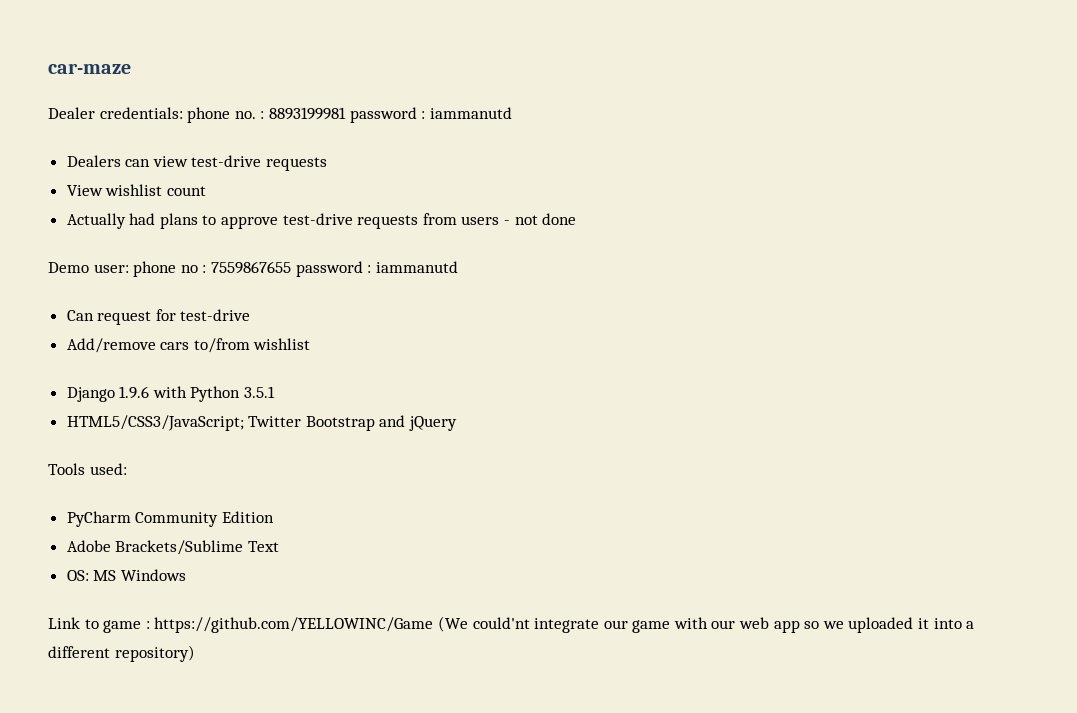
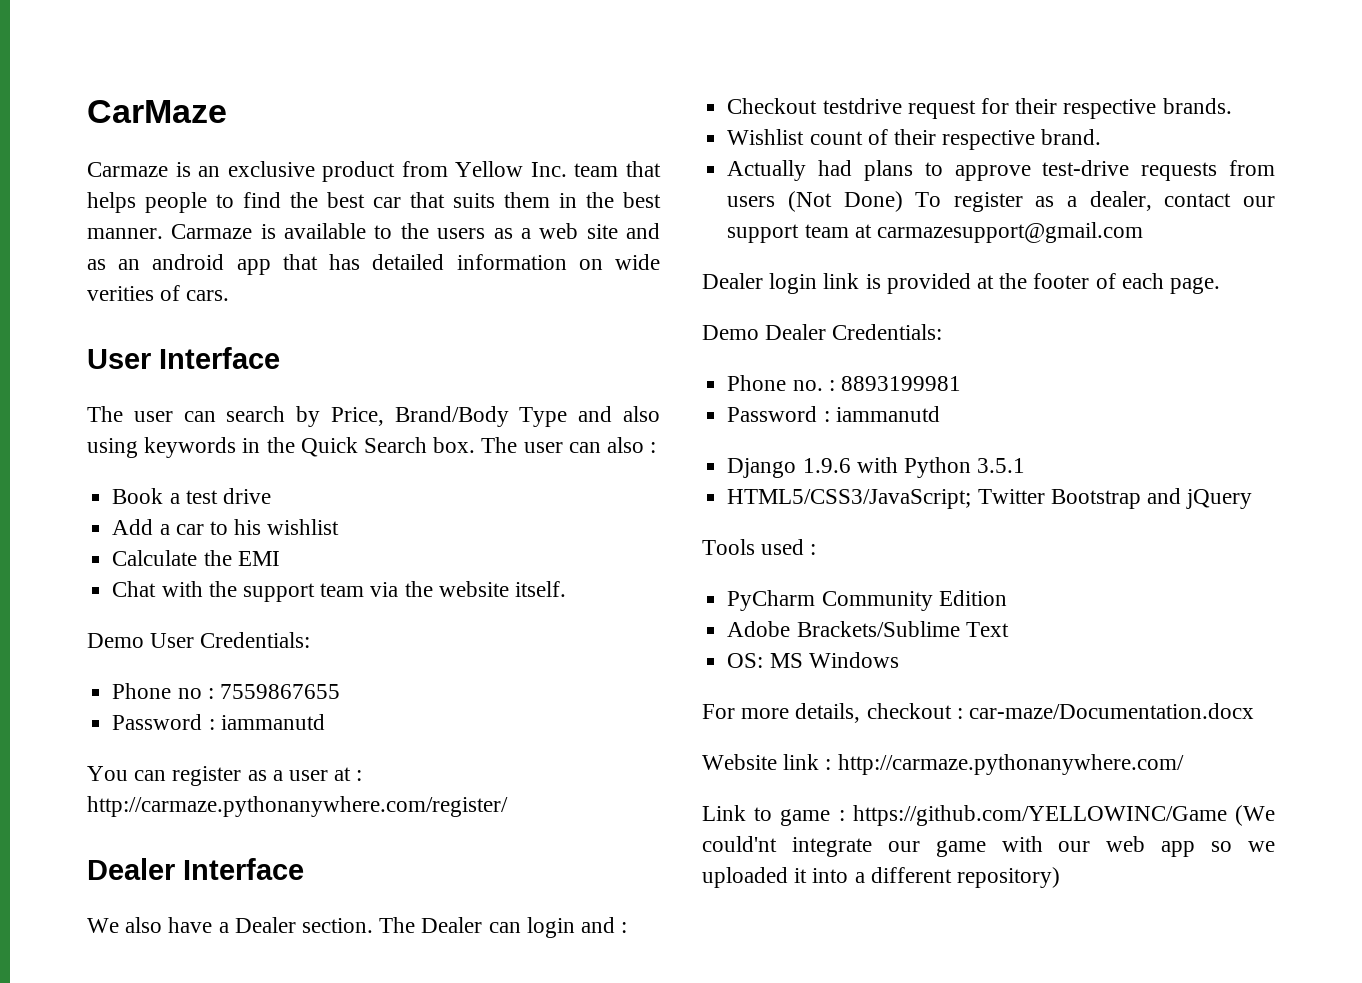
[48,63,131,74] [48,107,512,123] [66,155,328,171] [66,184,206,196] car-maze // Dealer credentials: phone no. : 8893199981 password : iammanutd // Dealers can view test-drive requests // View wishlist count -> [87,100,227,123] [87,161,661,182] [87,192,661,213] [87,223,661,239] [87,254,660,275] [87,285,230,301] [87,347,280,369] [87,406,660,427] [87,437,657,458] [112,488,271,504] [112,519,340,535] [112,550,280,566] [112,581,566,602] [87,632,311,648] [112,683,340,699] [112,714,325,730] [87,766,363,786] [87,796,508,817] [87,858,304,880] [87,917,628,938] [727,98,1232,119] [727,129,1102,150] CarMaze // Carmaze is an exclusive product from Yellow Inc. team that helps people to find the best car that suits them in the best manner. Carmaze is available to the users as a web site and as an android app that has detailed information on wide verities of cars. // User Interface // The user can search by Price, Brand/Body Type and also using keywords in the Quick Search box. The user can also : // Book a test drive // Add a car to his wishlist // Calculate the EMI // Chat with the support team via the website itself. // Demo User Credentials: // Phone no : 7559867655 // Password : iammanutd // You can register as a user at : http://carmaze.pythonanywhere.com/register/ // Dealer Interface // We also have a Dealer section. The Dealer can login and : // Checkout testdrive request for their respective brands. // Wishlist count of their respective brand.
[504,213,577,225] [48,261,458,277] [66,309,251,325] [66,338,311,353] - not done // Demo user: phone no : 7559867655 password : iammanutd // Can request for test-drive // Add/remove cars to/from wishlist -> [787,191,1275,212] [727,222,1143,243] [702,273,1221,294] [702,324,943,340] [727,375,961,391] [727,406,940,422] (Not Done) To register as a dealer, contact our support team at carmazesupport@gmail.com // Dealer login link is provided at the footer of each page. // Demo Dealer Credentials: // Phone no. : 8893199981 // Password : iammanutd
[89,463,127,475] used: -> [761,539,817,555] used :
(186, 575) none -> [702,703,1255,723] [702,754,1184,775] // For more details, checkout : car-maze/Documentation.docx // Website link : http://carmaze.pythonanywhere.com/

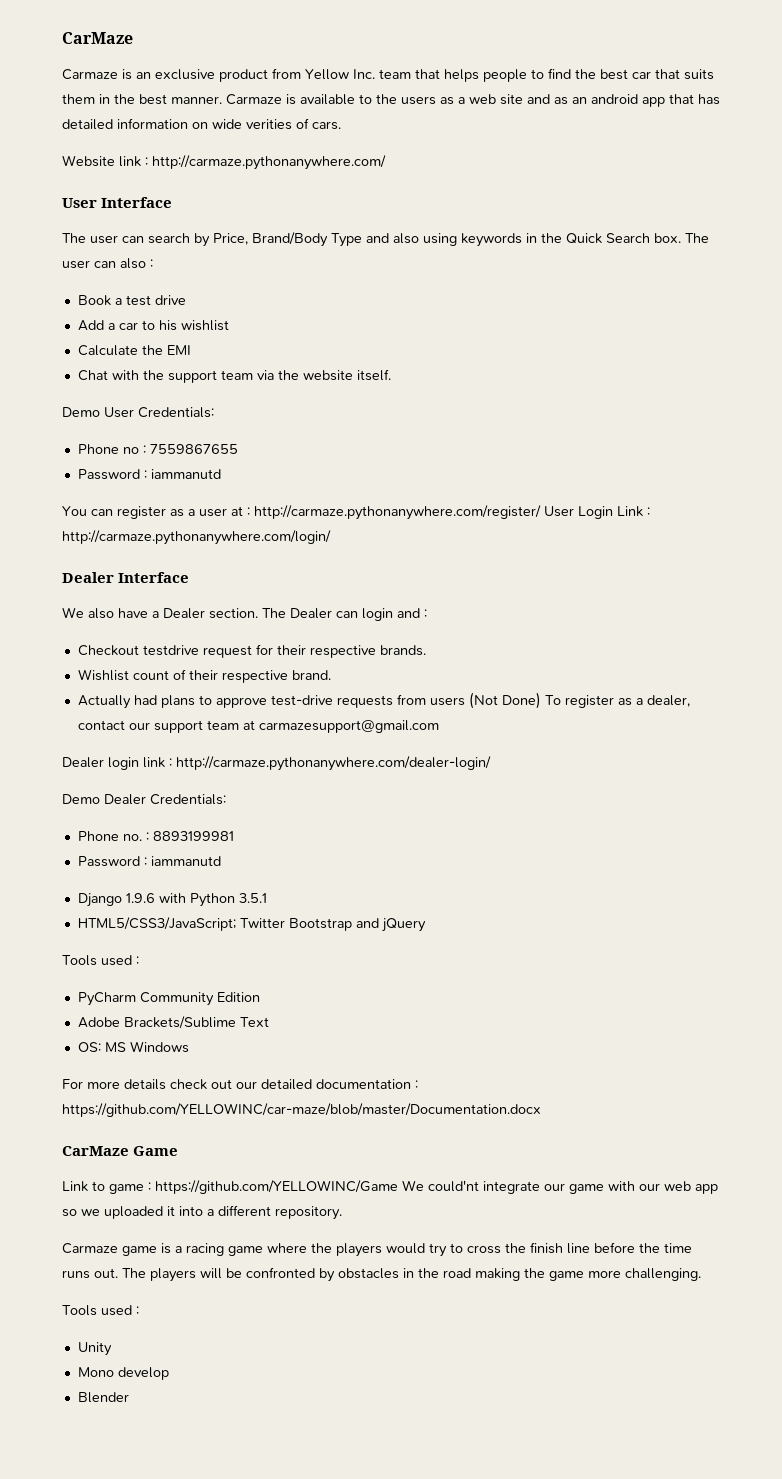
(230, 295) none -> [62,155,386,170] // Website link : http://carmaze.pythonanywhere.com/
(508, 806) none -> [544,506,650,519] [62,530,331,545] User Login Link : http://carmaze.pythonanywhere.com/login/
[865,273,1221,294] is provided at the footer of each page. -> [169,756,491,771] : http://carmaze.pythonanywhere.com/dealer-login/
[795,703,1255,723] [702,754,1184,775] details, checkout : car-maze/Documentation.docx // Website link : http://carmaze.pythonanywhere.com/ -> [124,1079,418,1090] [62,1103,541,1117] [62,1146,179,1156] details check out our detailed documentation : https://github.com/YELLOWINC/car-maze/blob/master/Documentation.docx // CarMaze Game
[1235,805,1275,826] (We -> [402,1180,424,1191] We
[957,867,1061,888] repository) -> [275,1206,342,1220] [62,1242,692,1257] [62,1267,701,1282] [62,1305,139,1316] [77,1342,112,1356] [77,1367,169,1380] [77,1392,129,1403] repository. // Carmaze game is a racing game where the players would try to cross the finish line before the time runs out. The players will be confronted by obstacles in the road making the game more challenging. // Tools used : // Unity // Mono develop // Blender

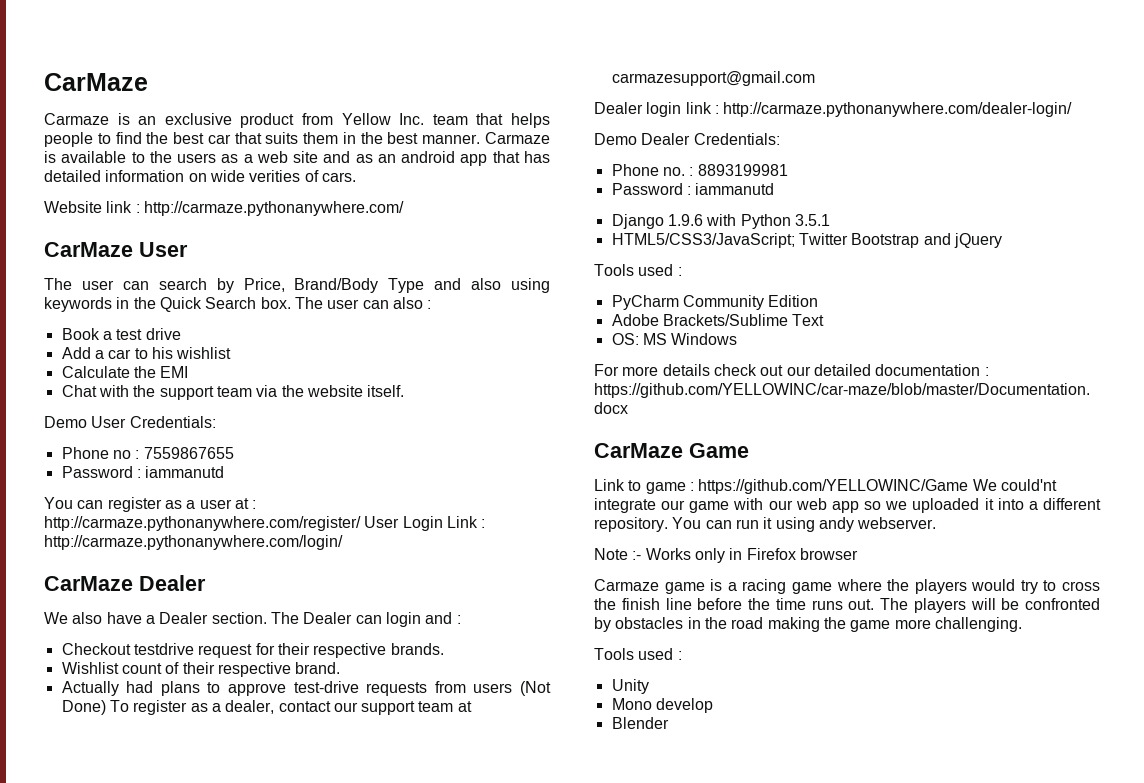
[62,197,173,208] User Interface -> [44,242,188,257] CarMaze User
[62,572,190,583] Dealer Interface -> [44,575,206,591] CarMaze Dealer
(342, 1213) none -> [672,517,937,532] [594,548,858,563] You can run it using andy webserver. // Note :- Works only in Firefox browser

